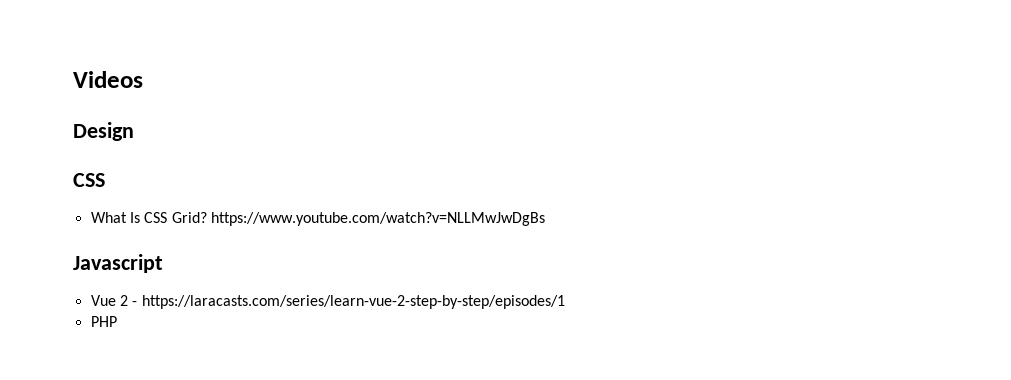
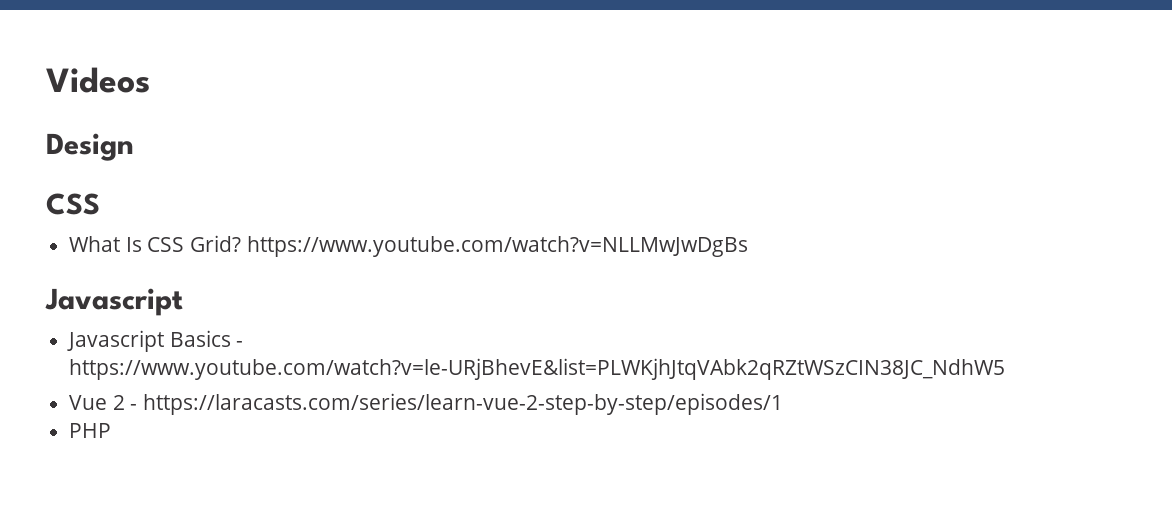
(163, 263) none -> [67,330,244,352] [69,358,1006,380] // Javascript Basics - https://www.youtube.com/watch?v=le-URjBhevE&list=PLWKjhJtqVAbk2qRZtWSzCIN38JC_NdhW5

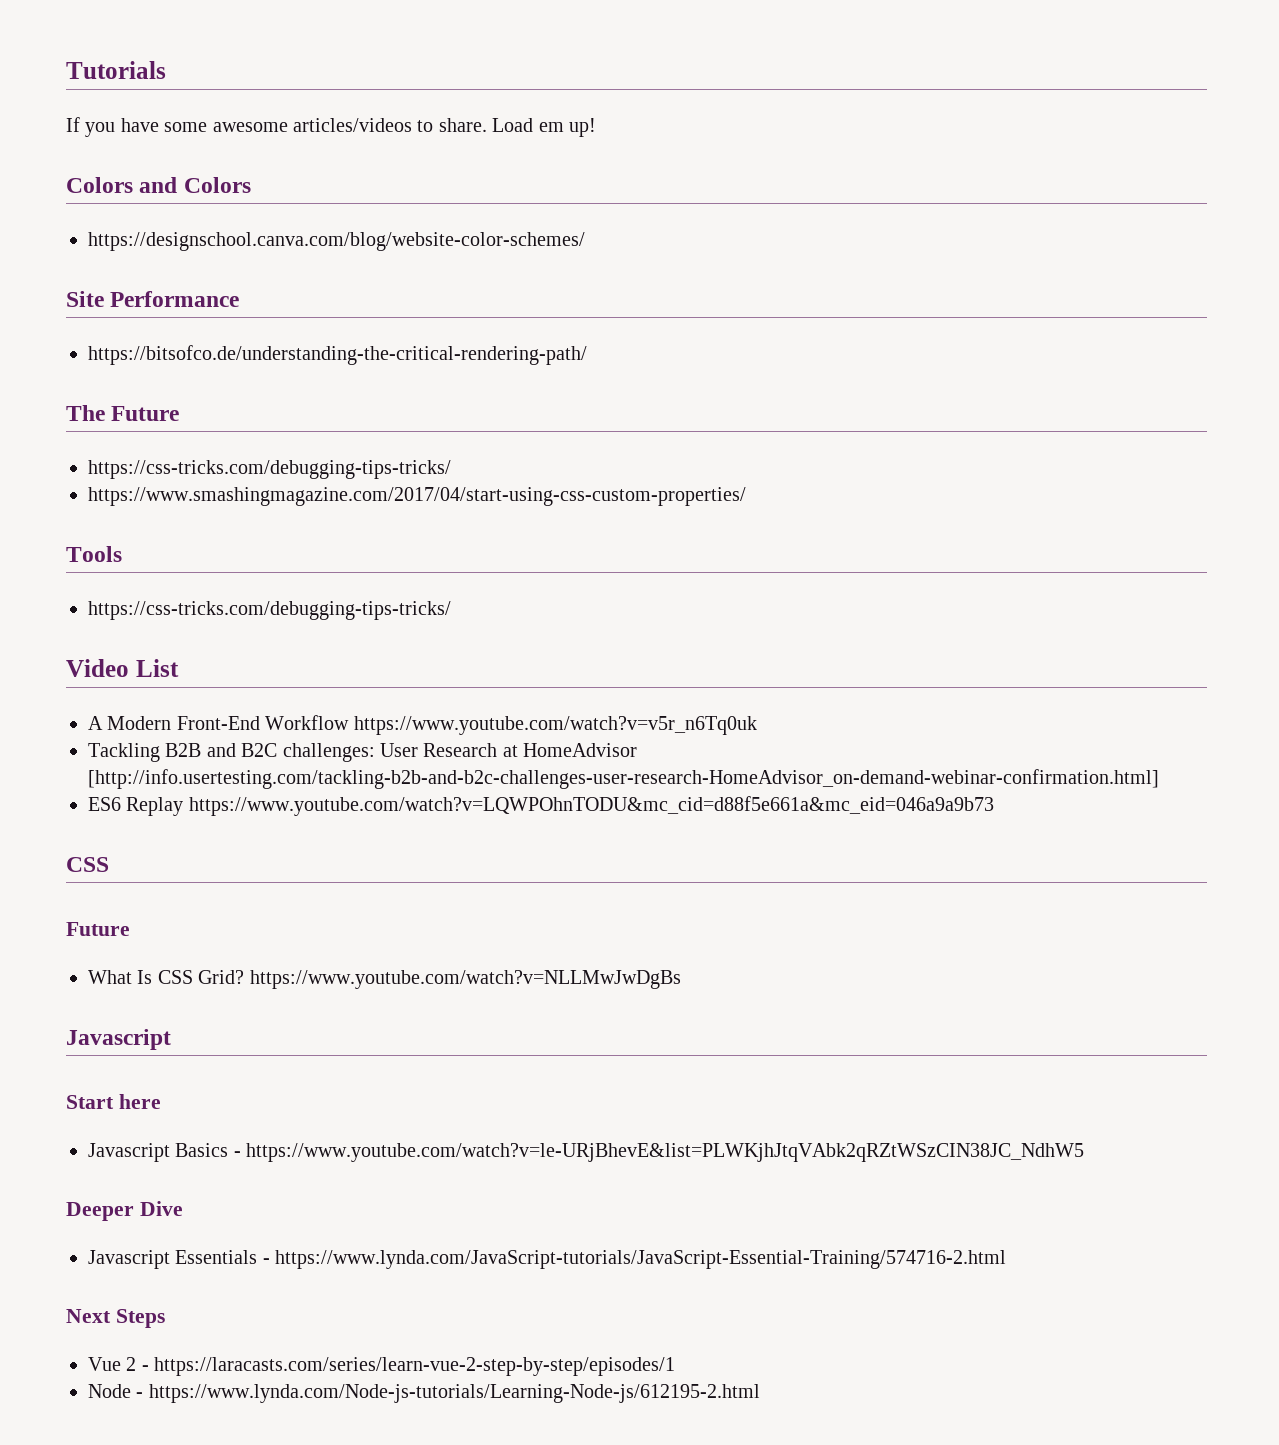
[46,67,150,93] [46,133,134,161] [46,193,100,215] Videos // Design // CSS -> [66,61,166,79] [66,117,596,137] [66,177,251,193] [88,232,585,251] [66,291,240,307] [88,345,587,365] [66,405,180,421] [88,460,451,479] [88,487,746,506] [66,546,122,562] [88,601,451,620] [66,659,179,677] [88,715,757,735] [88,743,638,762] [88,769,1159,789] [88,796,994,816] [66,857,109,872] [66,922,130,936] Tutorials // If you have some awesome articles/videos to share. Load em up! // Colors and Colors // https://designschool.canva.com/blog/website-color-schemes/ // Site Performance // https://bitsofco.de/understanding-the-critical-rendering-path/ // The Future // https://css-tricks.com/debugging-tips-tricks/ // https://www.smashingmagazine.com/2017/04/start-using-css-custom-properties/ // Tools // https://css-tricks.com/debugging-tips-tricks/ // Video List // A Modern Front-End Workflow https://www.youtube.com/watch?v=v5r_n6Tq0uk // Tackling B2B and B2C challenges: User Research at HomeAdvisor [http://info.usertesting.com/tackling-b2b-and-b2c-challenges-user-research-HomeAdvisor_on-demand-webinar-confirmation.html] // ES6 Replay https://www.youtube.com/watch?v=LQWPOhnTODU&mc_cid=d88f5e661a&mc_eid=046a9a9b73 // CSS // Future
(183, 302) none -> [66,1094,161,1109] // Start here
(1006, 369) none -> [66,1201,183,1221] [88,1250,1007,1269] [66,1309,165,1328] // Deeper Dive // Javascript Essentials - https://www.lynda.com/JavaScript-tutorials/JavaScript-Essential-Training/574716-2.html // Next Steps
[69,423,112,438] PHP -> [88,1384,760,1403] Node - https://www.lynda.com/Node-js-tutorials/Learning-Node-js/612195-2.html

